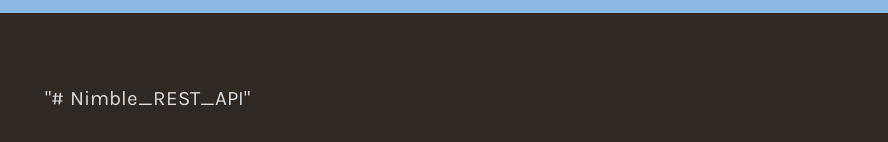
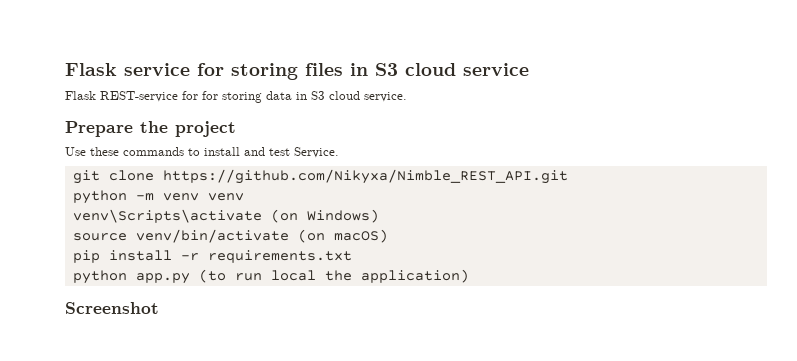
[45,90,250,106] "# Nimble_REST_API" -> [65,63,529,80] [65,91,407,103] [65,121,236,137] [65,147,339,158] [72,169,568,184] [72,190,244,204] [72,209,379,223] [72,229,388,243] [72,250,352,263] [72,269,469,284] [65,302,159,314] Flask service for storing files in S3 cloud service // Flask REST-service for for storing data in S3 cloud service. // Prepare the project // Use these commands to install and test Service. // git clone https://github.com/Nikyxa/Nimble_REST_API.git // python -m venv venv // venv\Scripts\activate (on Windows) // source venv/bin/activate (on macOS) // pip install -r requirements.txt // python app.py (to run local the application) // Screenshot

